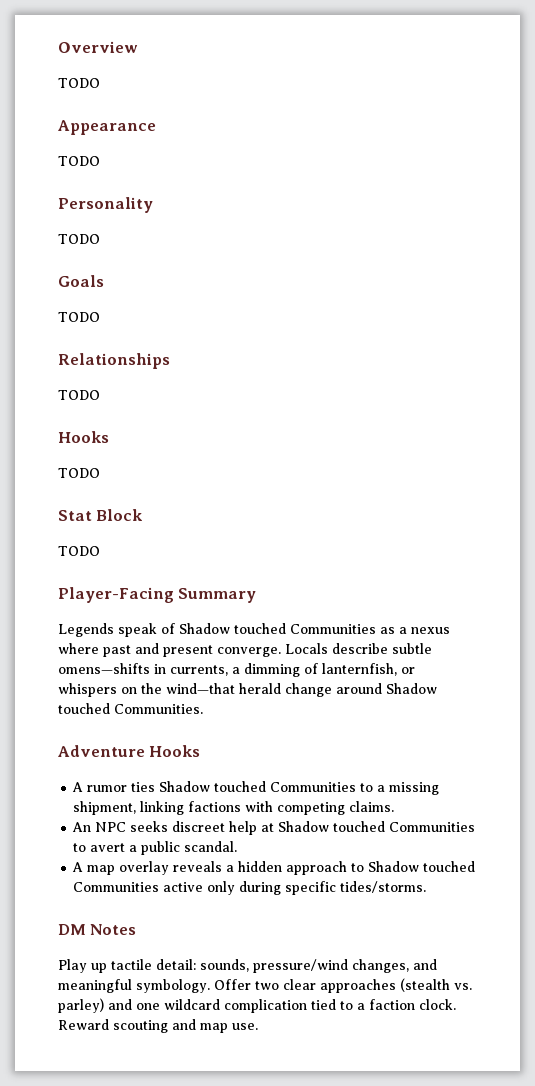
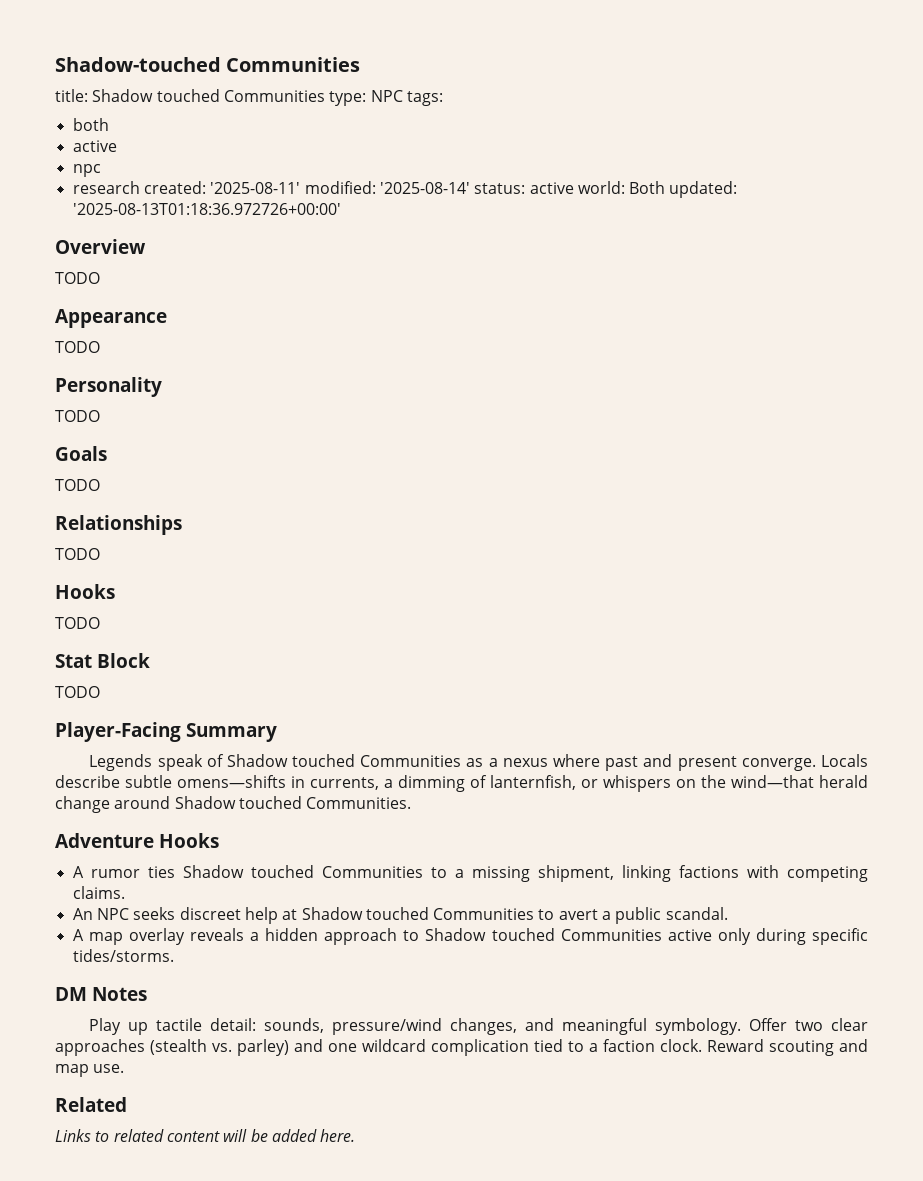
(58, 47) none -> [55,57,361,72] [55,89,443,106] [72,118,109,131] [72,140,117,152] [72,164,101,177] [72,181,738,198] [72,203,341,215] Shadow-touched Communities // title: Shadow touched Communities type: NPC tags: // both // active // npc // research created: '2025-08-11' modified: '2025-08-14' status: active world: Both updated: '2025-08-13T01:18:36.972726+00:00' //
(258, 1026) none -> [55,1097,127,1112] [55,1129,356,1142] // Related // Links to related content will be added here.

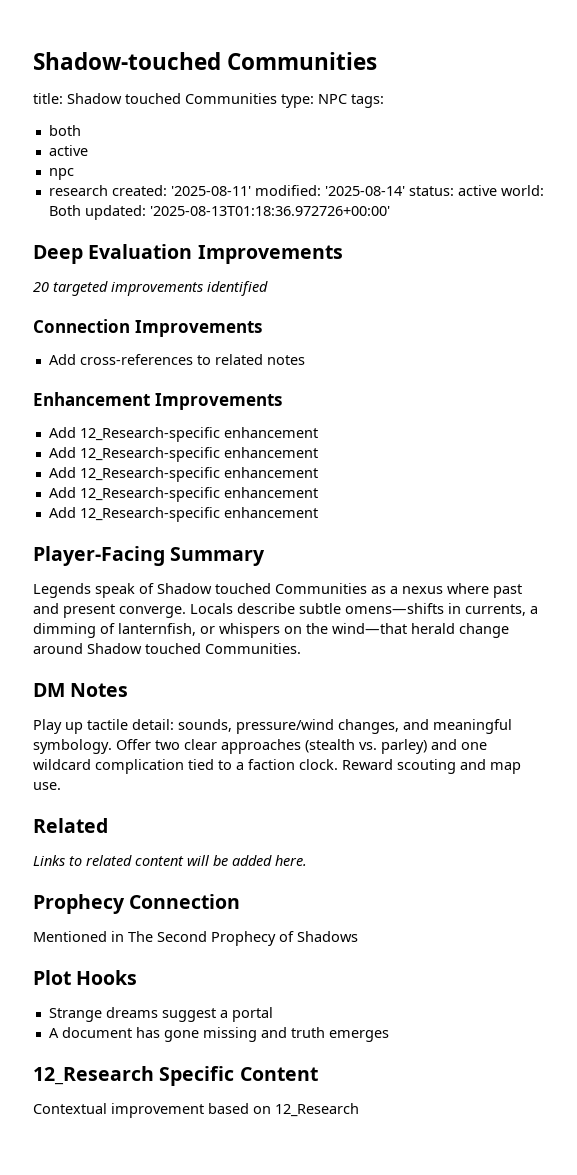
[55,239,146,254] [55,272,100,284] [55,309,167,328] [55,341,100,353] [55,377,162,397] [55,410,100,422] [55,446,107,461] [55,479,100,491] [55,515,182,535] [55,548,100,560] [55,584,115,599] [55,617,100,629] [55,653,150,668] [55,686,100,698] Overview // TODO // Appearance // TODO // Personality // TODO // Goals // TODO // Relationships // TODO // Hooks // TODO // Stat Block // TODO -> [33,244,343,264] [33,281,268,296] [33,319,262,337] [48,354,305,365] [33,392,282,410] [48,427,318,442] [48,447,318,462] [48,467,318,482] [48,487,318,502] [48,507,318,522] Deep Evaluation Improvements // 20 targeted improvements identified // Connection Improvements // Add cross-references to related notes // Enhancement Improvements // Add 12_Research-specific enhancement // Add 12_Research-specific enhancement // Add 12_Research-specific enhancement // Add 12_Research-specific enhancement // Add 12_Research-specific enhancement
[55,833,219,848] [72,865,869,882] [72,886,125,899] [72,907,728,924] [72,928,869,945] [72,949,174,962] // Adventure Hooks // A rumor ties Shadow touched Communities to a missing shipment, linking factions with competing claims. // An NPC seeks discreet help at Shadow touched Communities to avert a public scandal. // A map overlay reveals a hidden approach to Shadow touched Communities active only during specific tides/storms. -> (301, 648) none
(356, 1135) none -> [33,894,241,914] [33,931,358,946] [33,970,138,985] [48,1007,273,1022] [48,1027,389,1042] [33,1066,318,1086] [33,1103,359,1118] // Prophecy Connection // Mentioned in The Second Prophecy of Shadows // Plot Hooks // Strange dreams suggest a portal // A document has gone missing and truth emerges // 12_Research Specific Content // Contextual improvement based on 12_Research

